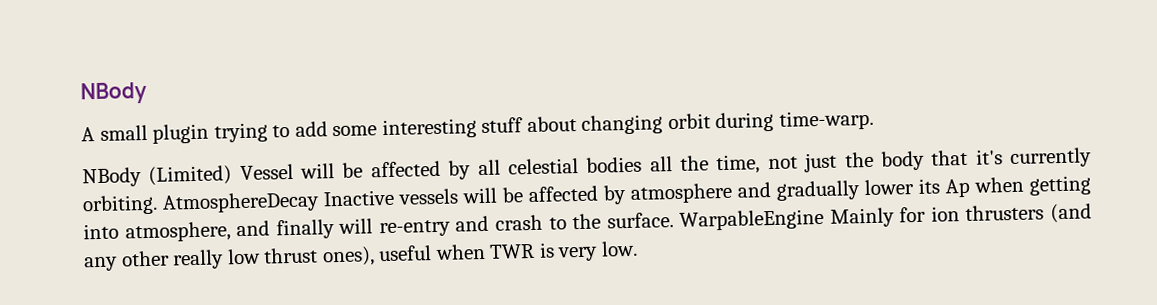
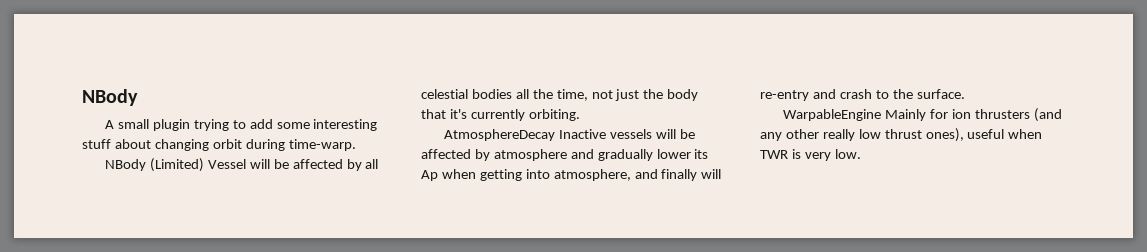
(158, 205) none -> (580, 115) //
(674, 220) none -> (965, 94) //

